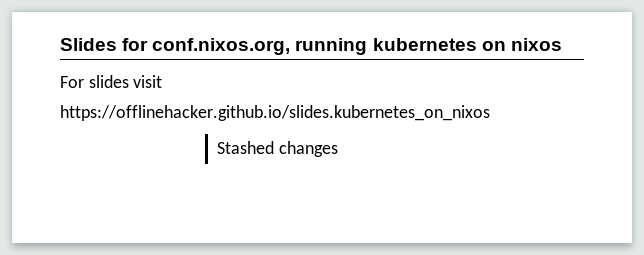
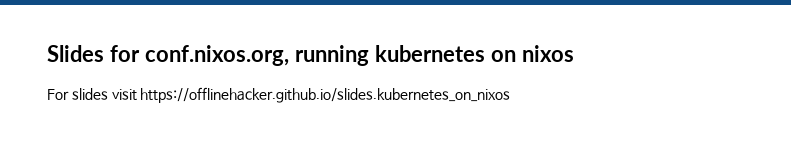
[217,141,338,157] // Stashed changes -> (511, 95) none

